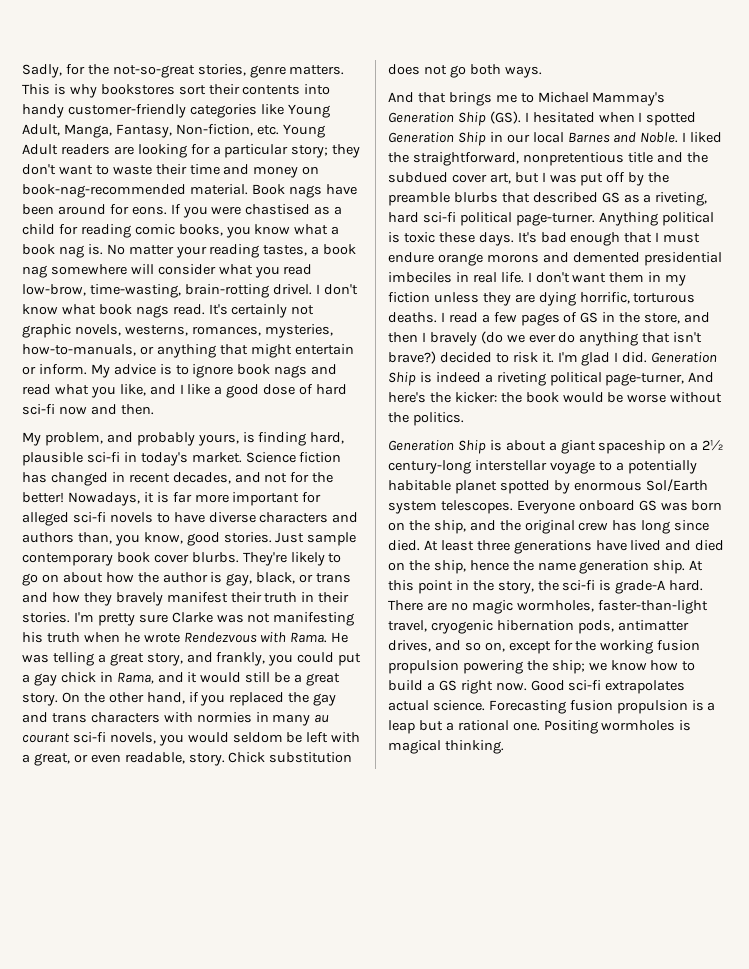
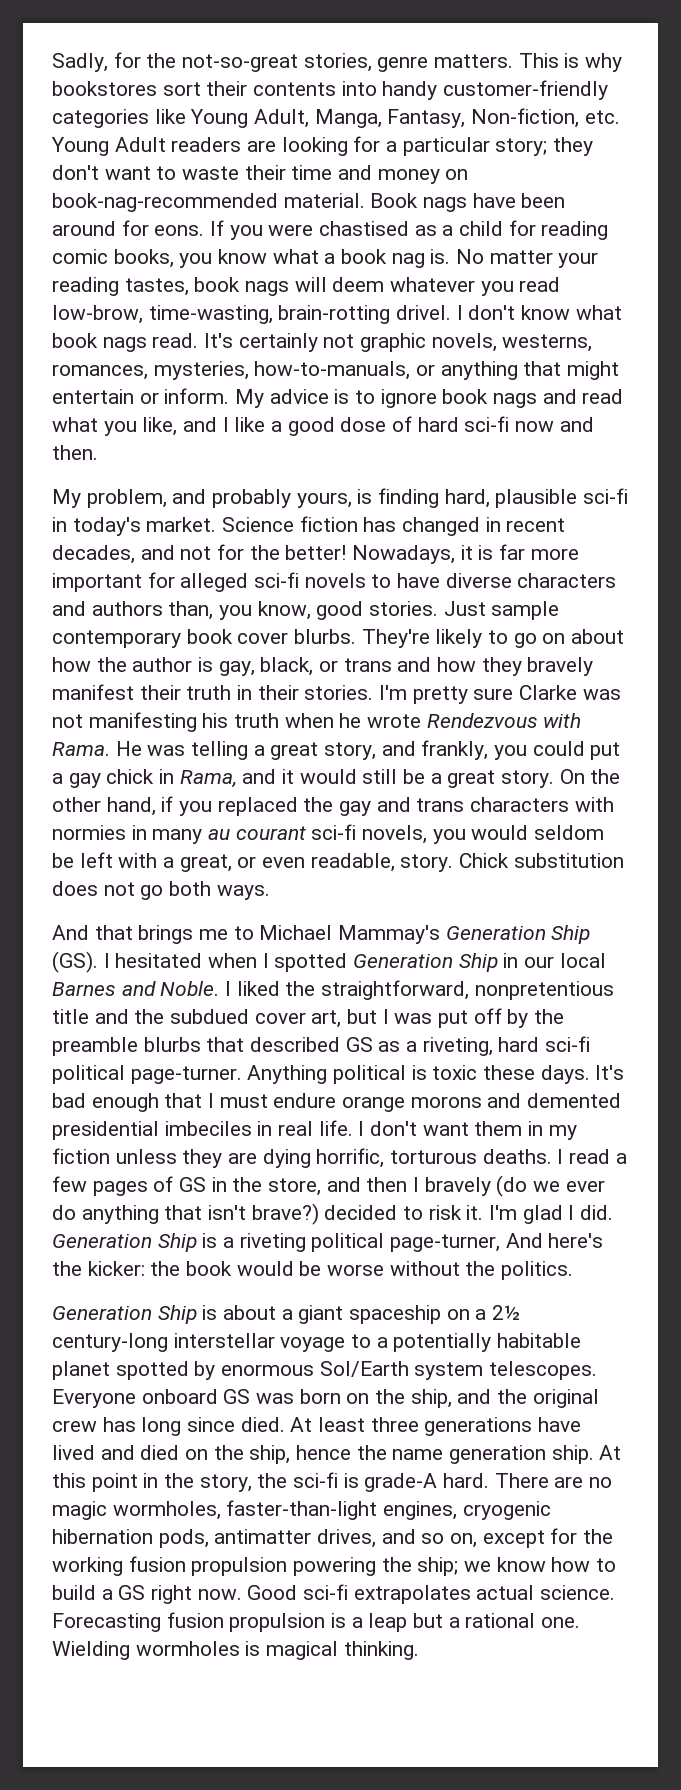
[311,244,357,255] [22,264,253,278] a book nag somewhere will consider what -> [194,277,476,296] book nags will deem whatever
[435,372,481,383] indeed -> (218, 1240) none
[388,620,427,632] travel, -> [383,1501,458,1520] engines,
[543,720,598,734] Positing -> [52,1641,130,1660] Wielding

